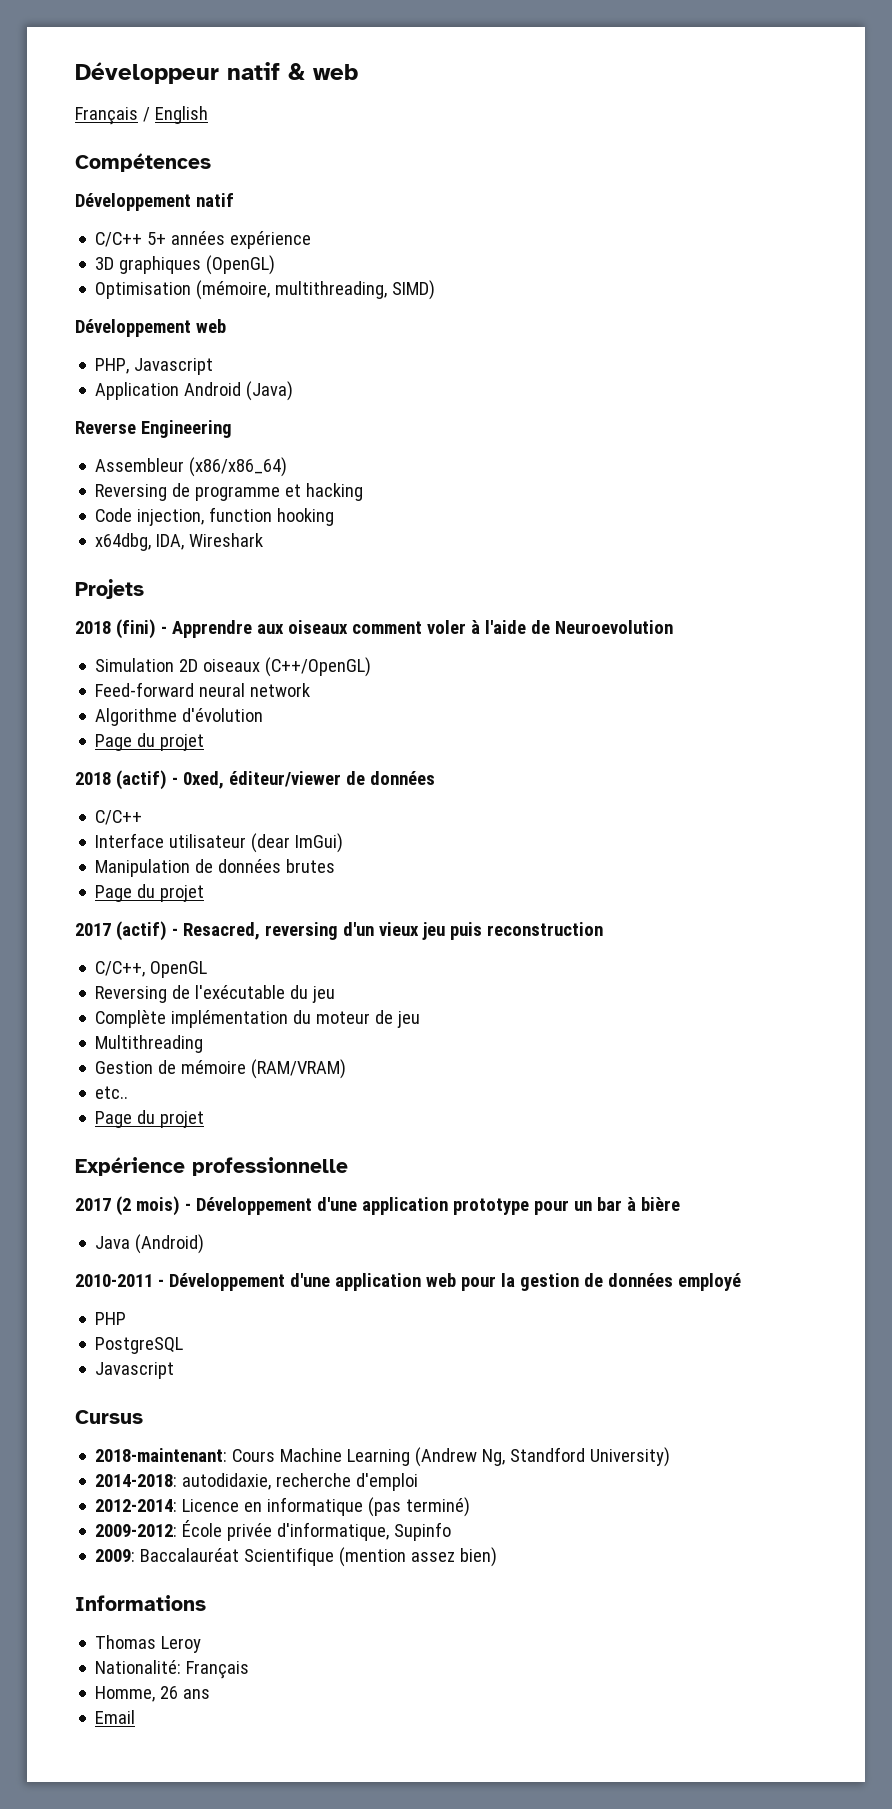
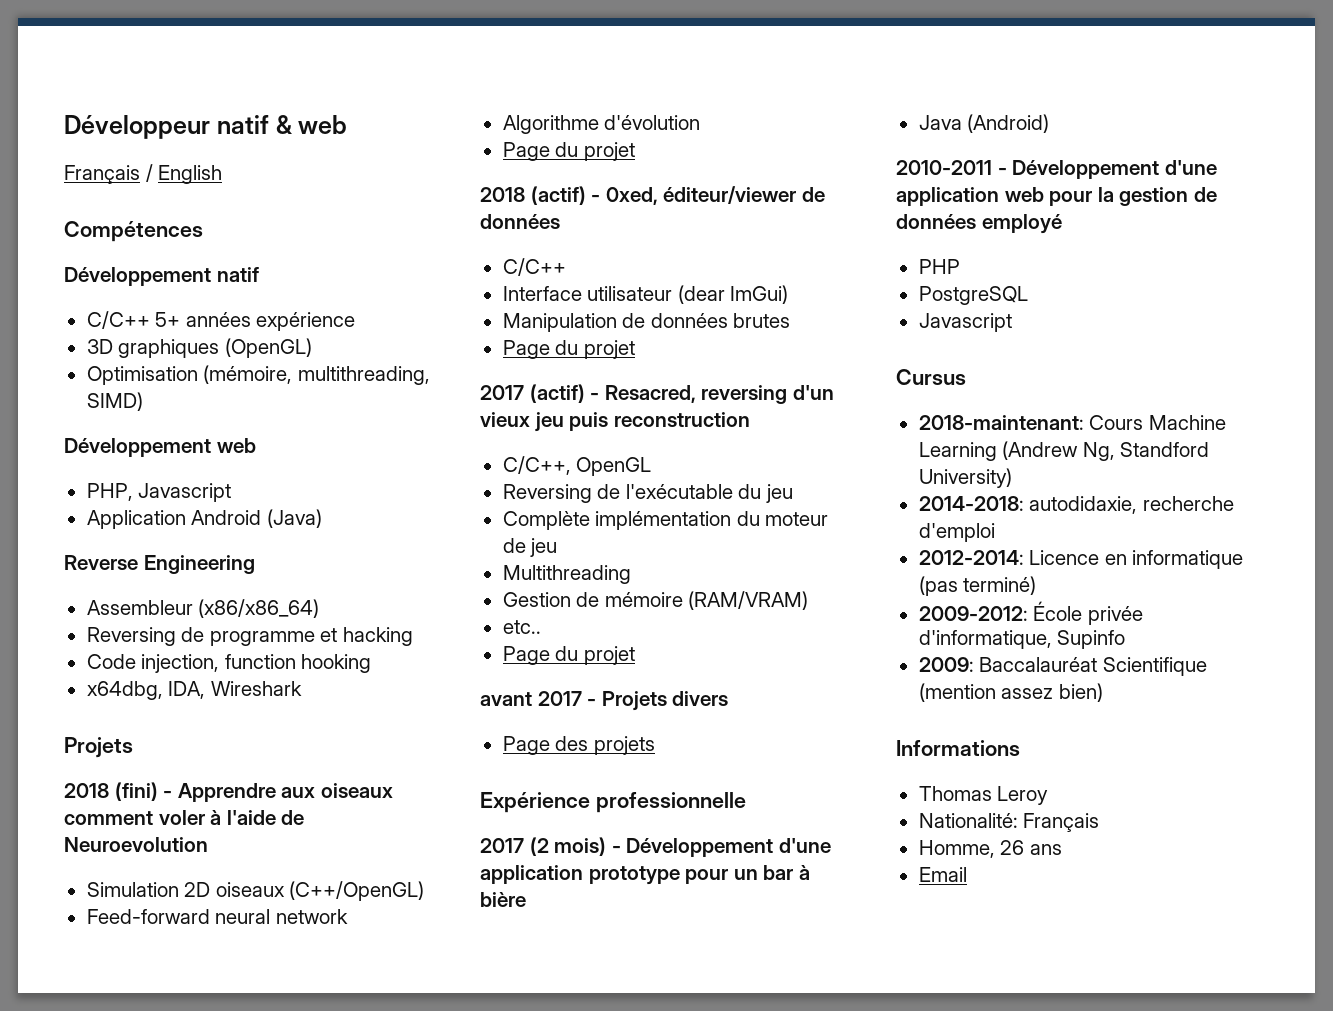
(205, 1119) none -> [480,691,729,711] [502,736,655,755] // avant 2017 - Projets divers // Page des projets

